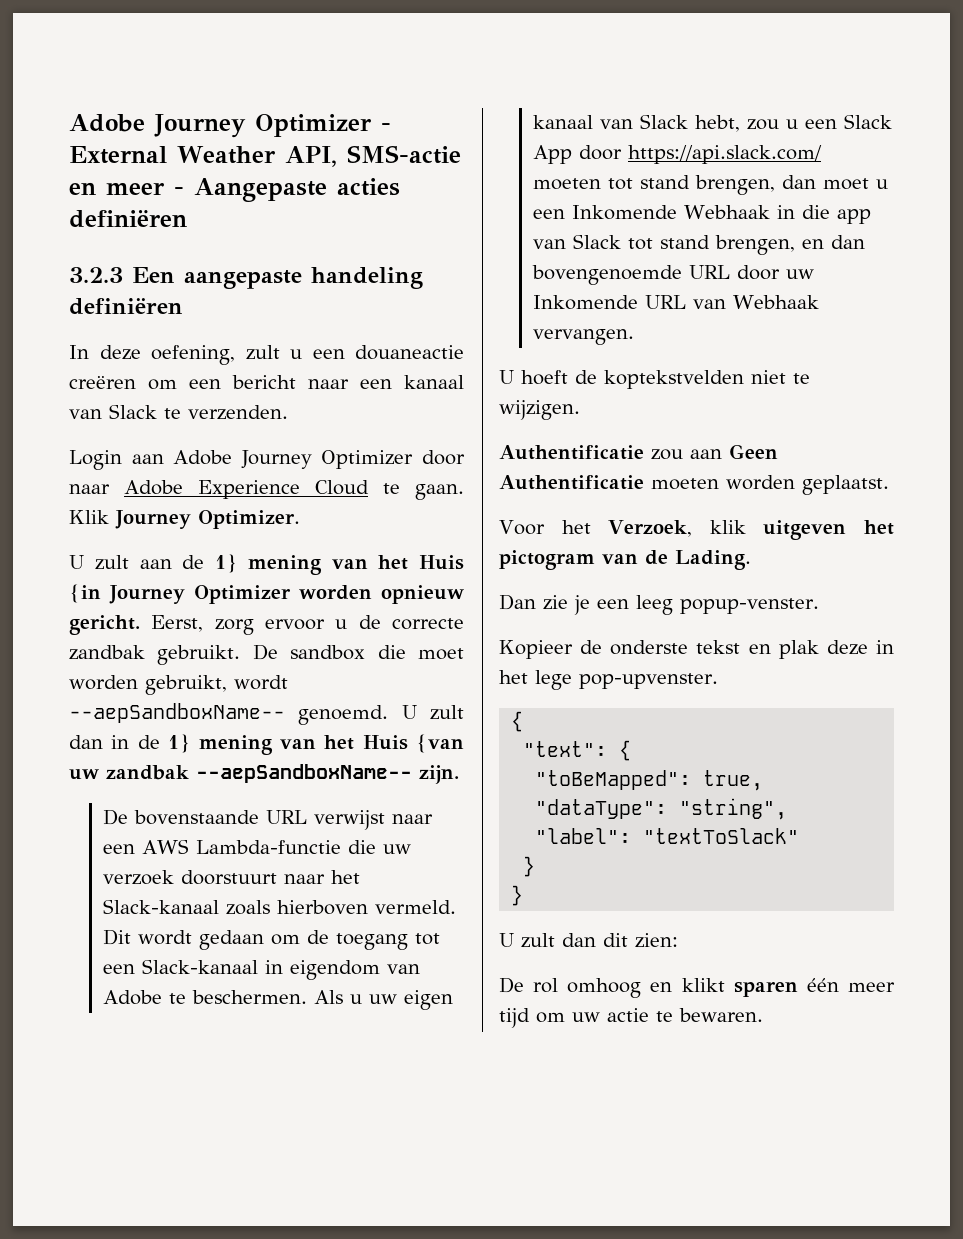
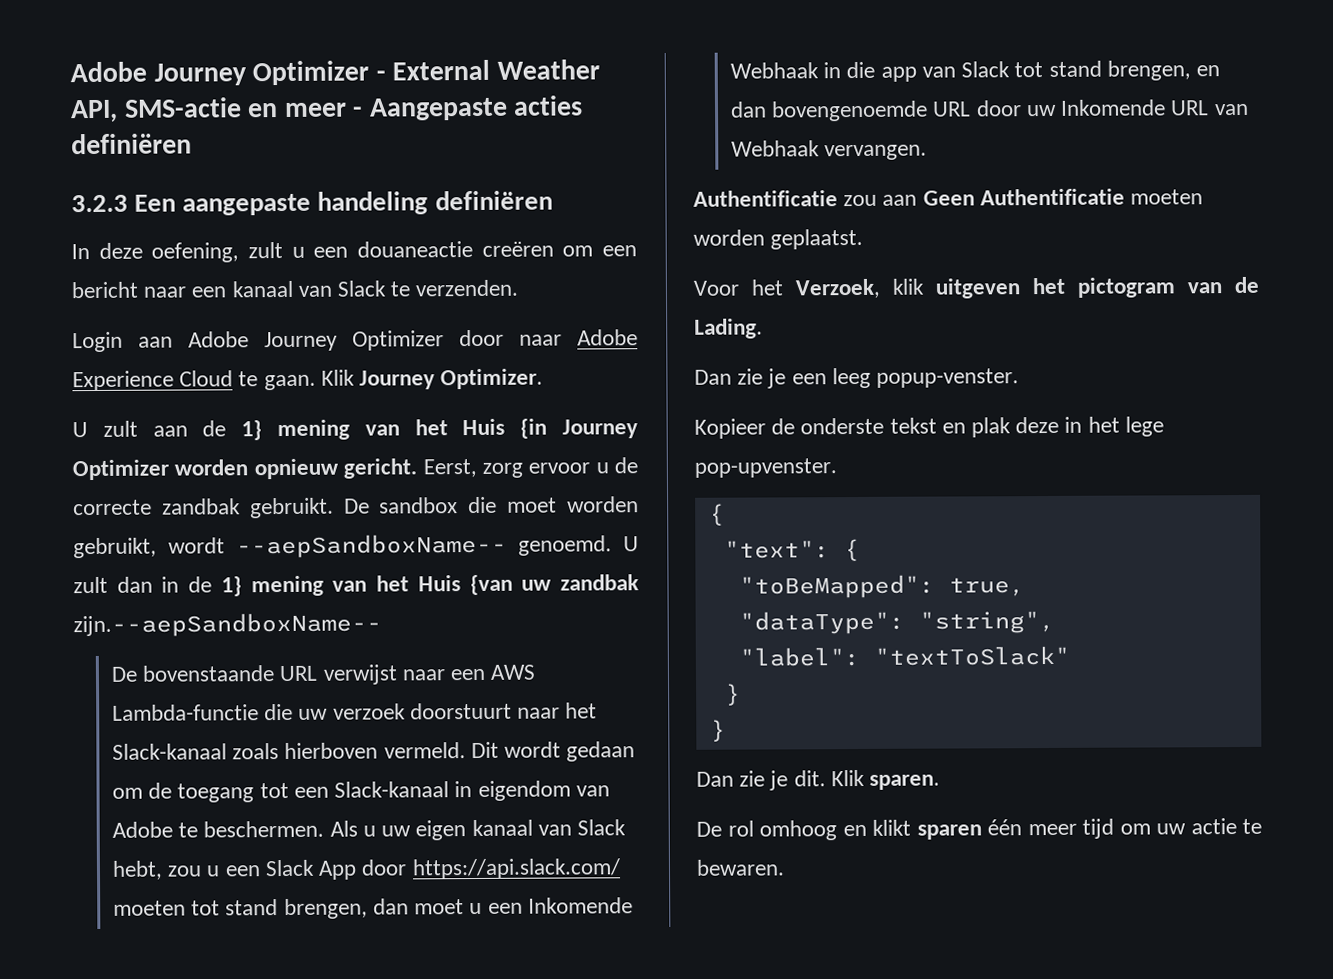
[196,764,459,784] --aepSandboxName-- zijn. -> [73,612,382,638] zijn.--aepSandboxName--
[499,370,810,389] [499,400,580,420] // U hoeft de koptekstvelden niet te wijzigen. -> (928, 152) none
[499,933,678,948] U zult dan dit zien: -> [696,769,941,791] Dan zie je dit. Klik sparen.

